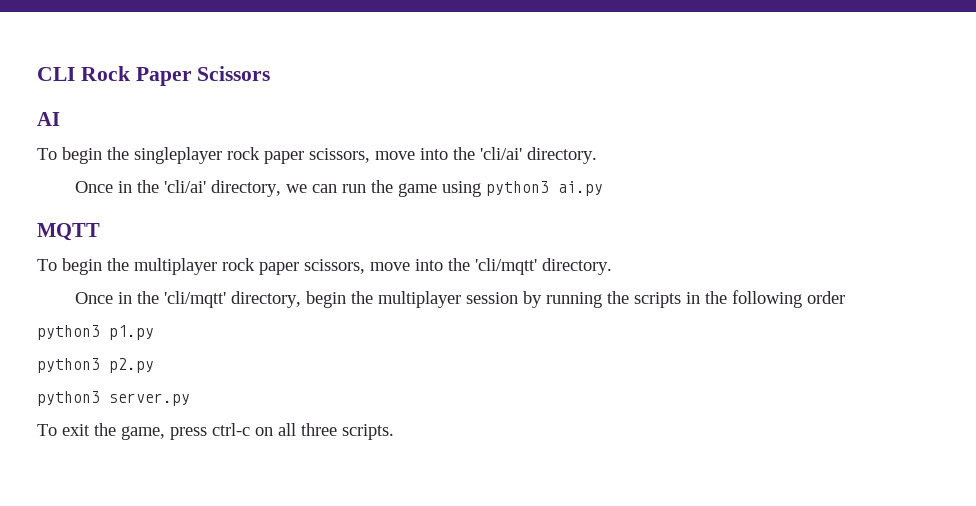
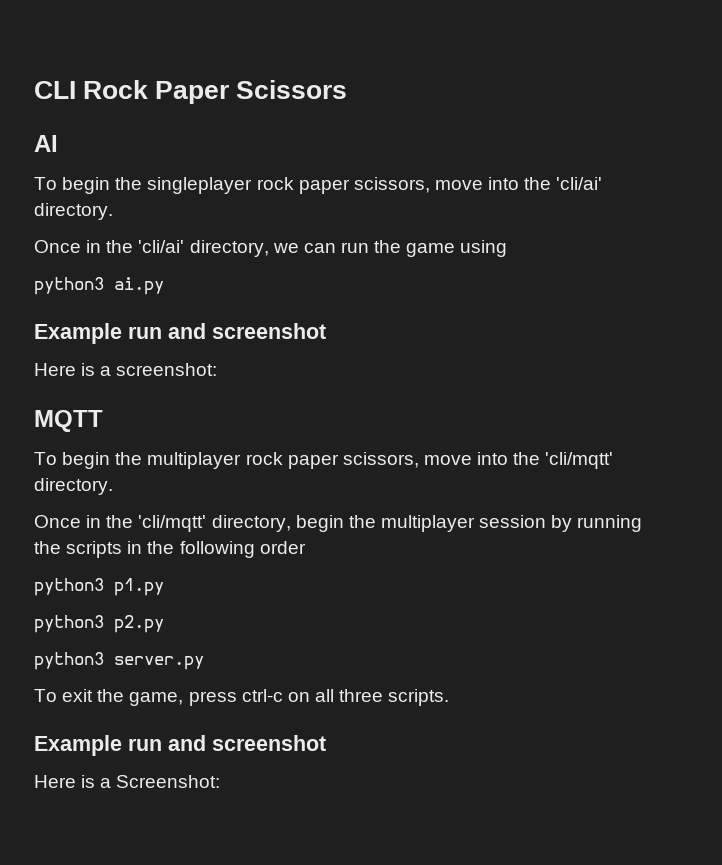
(482, 189) none -> (508, 248) //
(604, 188) none -> [34,323,326,344] [34,363,218,376] // Example run and screenshot // Here is a screenshot:
(394, 432) none -> [34,735,326,756] [34,775,221,788] // Example run and screenshot // Here is a Screenshot:

